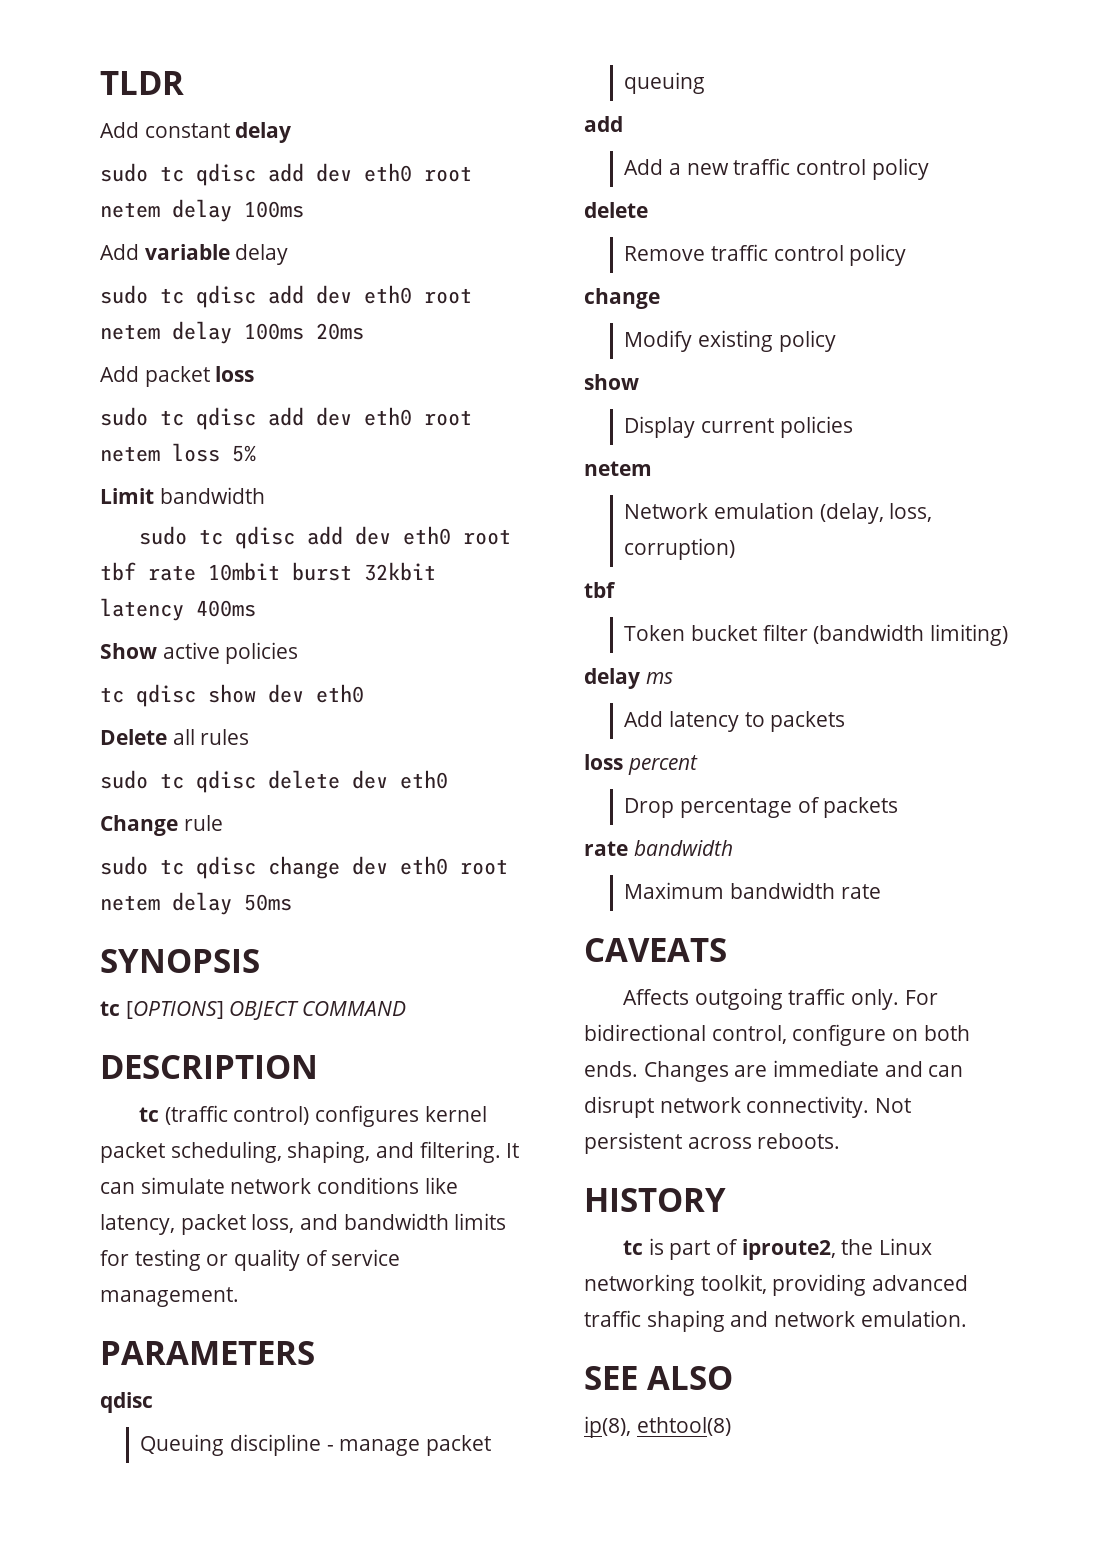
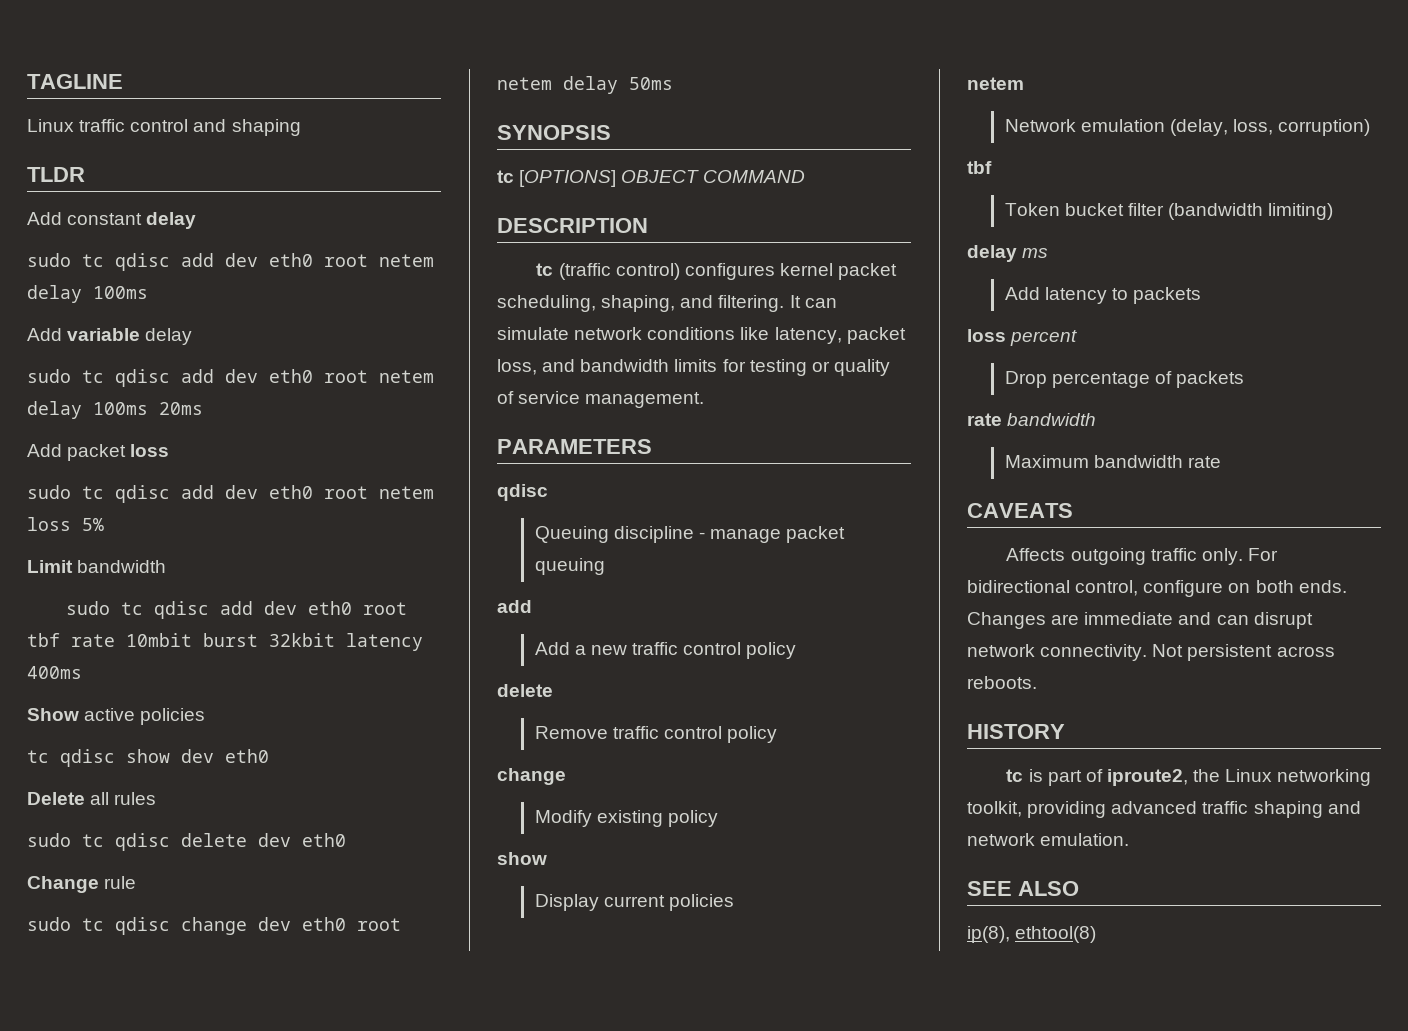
(100, 83) none -> [27,74,123,89] [27,119,301,136] TAGLINE // Linux traffic control and shaping //

